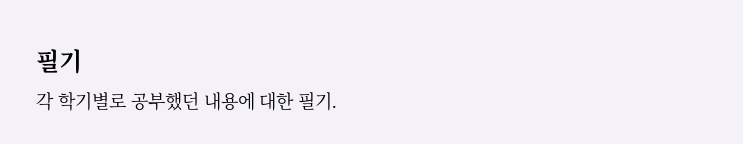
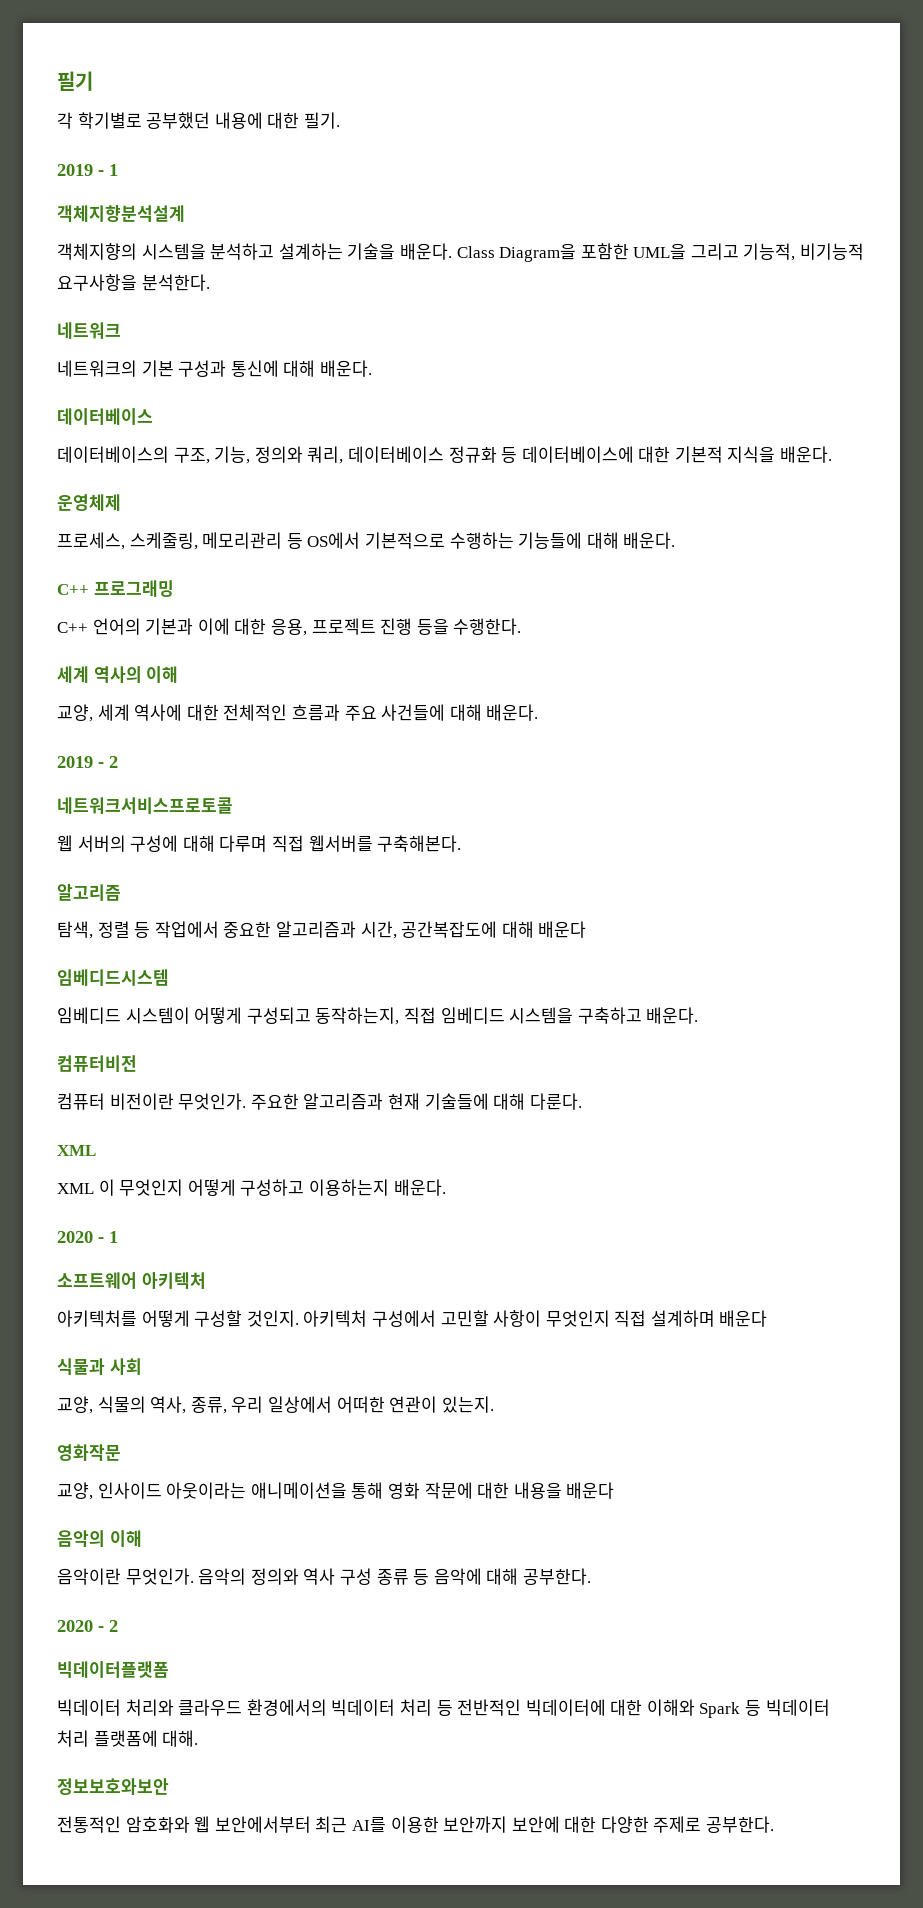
(338, 101) none -> [57,164,118,176] [57,205,185,222] [57,243,865,262] [57,274,210,291] [57,322,121,339] [57,360,372,377] [57,408,153,425] [57,446,833,464] [57,494,121,511] [57,532,676,550] [57,580,174,597] [57,618,522,636] [57,666,179,683] [57,704,539,722] [57,756,118,768] [57,797,233,814] [57,835,462,852] [57,883,121,901] [57,921,587,939] [57,969,169,986] [57,1007,699,1025] [57,1055,137,1072] [57,1093,582,1110] [57,1145,96,1156] [57,1179,446,1196] [57,1231,118,1243] [57,1272,206,1289] [57,1310,768,1327] [57,1358,142,1375] [57,1396,494,1414] [57,1444,121,1461] [57,1482,615,1500] [57,1530,142,1547] [57,1568,591,1585] [57,1620,118,1632] [57,1661,169,1678] [57,1699,830,1718] [57,1730,199,1747] [57,1778,169,1795] [57,1816,775,1833] // 2019 - 1 // 객체지향분석설계 // 객체지향의 시스템을 분석하고 설계하는 기술을 배운다. Class Diagram을 포함한 UML을 그리고 기능적, 비기능적 요구사항을 분석한다. // 네트워크 // 네트워크의 기본 구성과 통신에 대해 배운다. // 데이터베이스 // 데이터베이스의 구조, 기능, 정의와 쿼리, 데이터베이스 정규화 등 데이터베이스에 대한 기본적 지식을 배운다. // 운영체제 // 프로세스, 스케줄링, 메모리관리 등 OS에서 기본적으로 수행하는 기능들에 대해 배운다. // C++ 프로그래밍 // C++ 언어의 기본과 이에 대한 응용, 프로젝트 진행 등을 수행한다. // 세계 역사의 이해 // 교양, 세계 역사에 대한 전체적인 흐름과 주요 사건들에 대해 배운다. // 2019 - 2 // 네트워크서비스프로토콜 // 웹 서버의 구성에 대해 다루며 직접 웹서버를 구축해본다. // 알고리즘 // 탐색, 정렬 등 작업에서 중요한 알고리즘과 시간, 공간복잡도에 대해 배운다 // 임베디드시스템 // 임베디드 시스템이 어떻게 구성되고 동작하는지, 직접 임베디드 시스템을 구축하고 배운다. // 컴퓨터비전 // 컴퓨터 비전이란 무엇인가. 주요한 알고리즘과 현재 기술들에 대해 다룬다. // XML // XML 이 무엇인지 어떻게 구성하고 이용하는지 배운다. // 2020 - 1 // 소프트웨어 아키텍처 // 아키텍처를 어떻게 구성할 것인지. 아키텍처 구성에서 고민할 사항이 무엇인지 직접 설계하며 배운다 // 식물과 사회 // 교양, 식물의 역사, 종류, 우리 일상에서 어떠한 연관이 있는지. // 영화작문 // 교양, 인사이드 아웃이라는 애니메이션을 통해 영화 작문에 대한 내용을 배운다 // 음악의 이해 // 음악이란 무엇인가. 음악의 정의와 역사 구성 종류 등 음악에 대해 공부한다. // 2020 - 2 // 빅데이터플랫폼 // 빅데이터 처리와 클라우드 환경에서의 빅데이터 처리 등 전반적인 빅데이터에 대한 이해와 Spark 등 빅데이터 처리 플랫폼에 대해. // 정보보호와보안 // 전통적인 암호화와 웹 보안에서부터 최근 AI를 이용한 보안까지 보안에 대한 다양한 주제로 공부한다.

